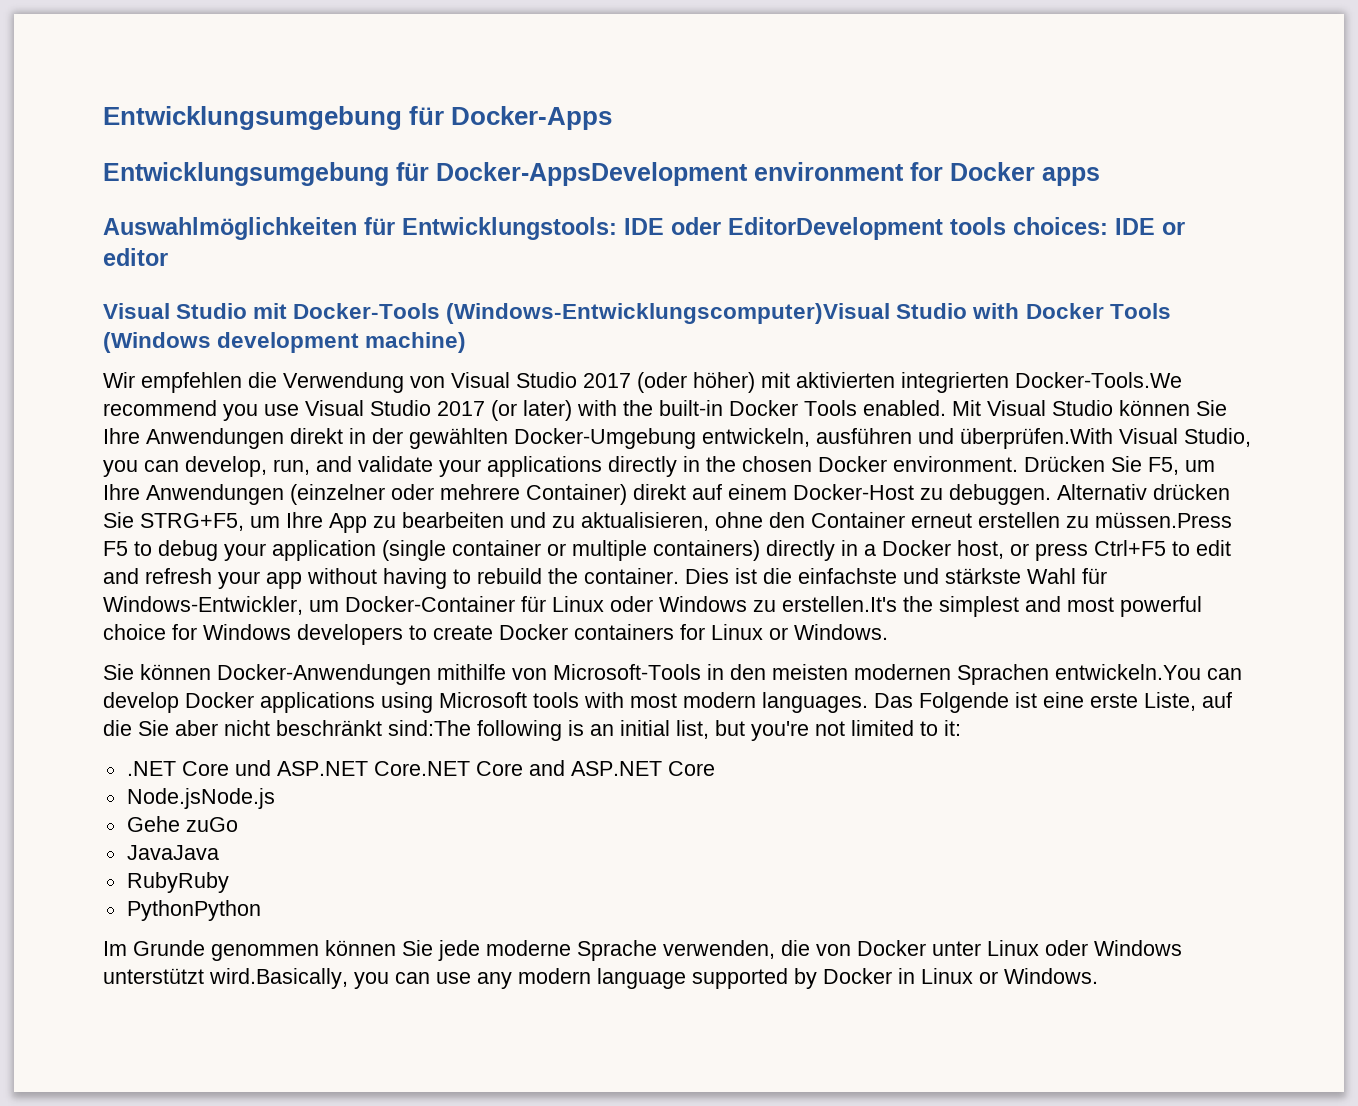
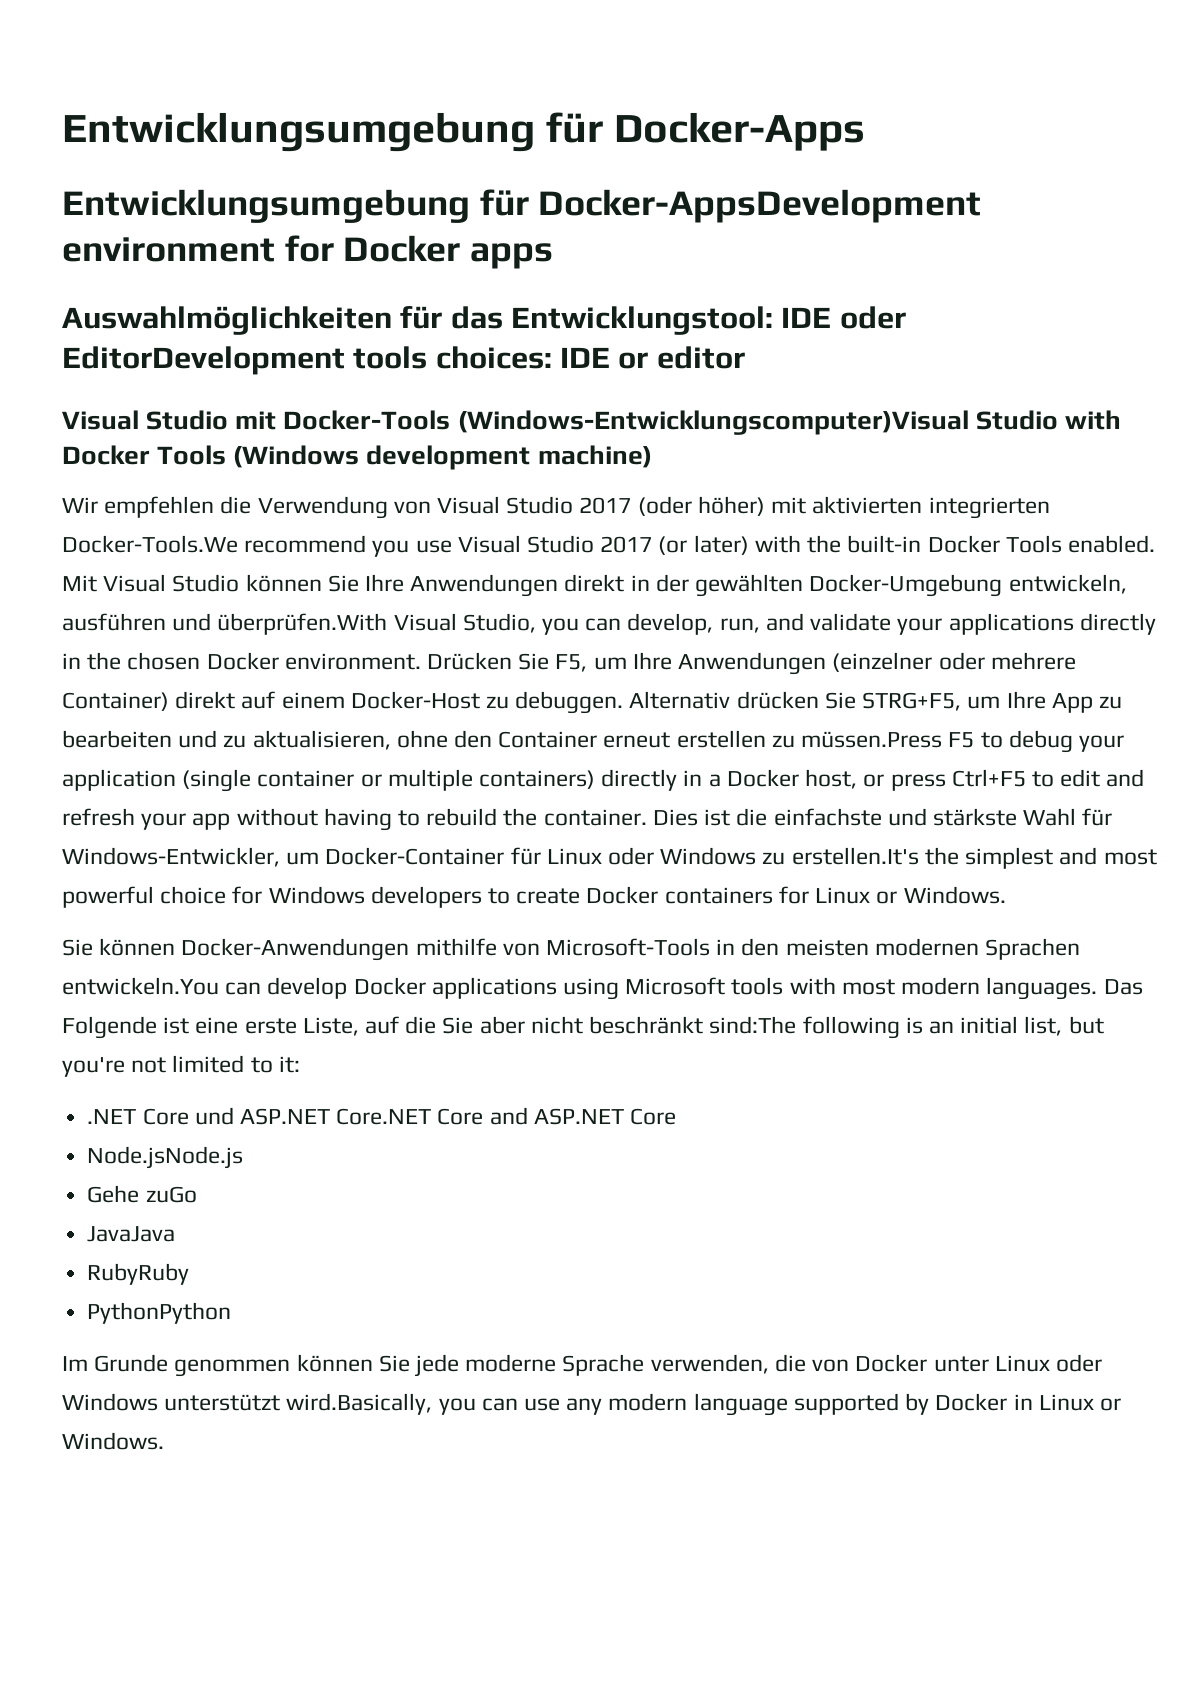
[402,217,617,240] Entwicklungstools: -> [450,306,774,335] das Entwicklungstool:

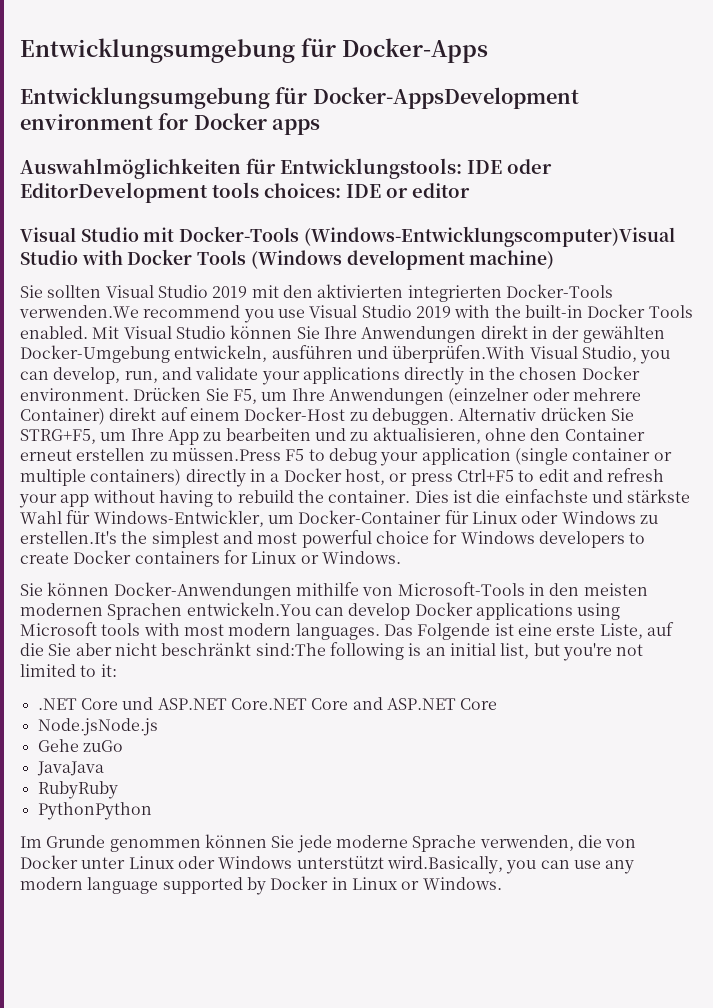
[450,306,774,335] das Entwicklungstool: -> [280,158,462,179] Entwicklungstools:
[62,496,1050,519] [62,535,238,553] Wir empfehlen die Verwendung von Visual Studio 2017 (oder höher) mit aktivierten integrierten Docker-Tools.We -> [20,284,613,302] [19,305,139,318] Sie sollten Visual Studio 2019 mit den aktivierten integrierten Docker-Tools verwenden.We
[600,535,749,555] 2017 (or later) -> [415,306,451,318] 2019

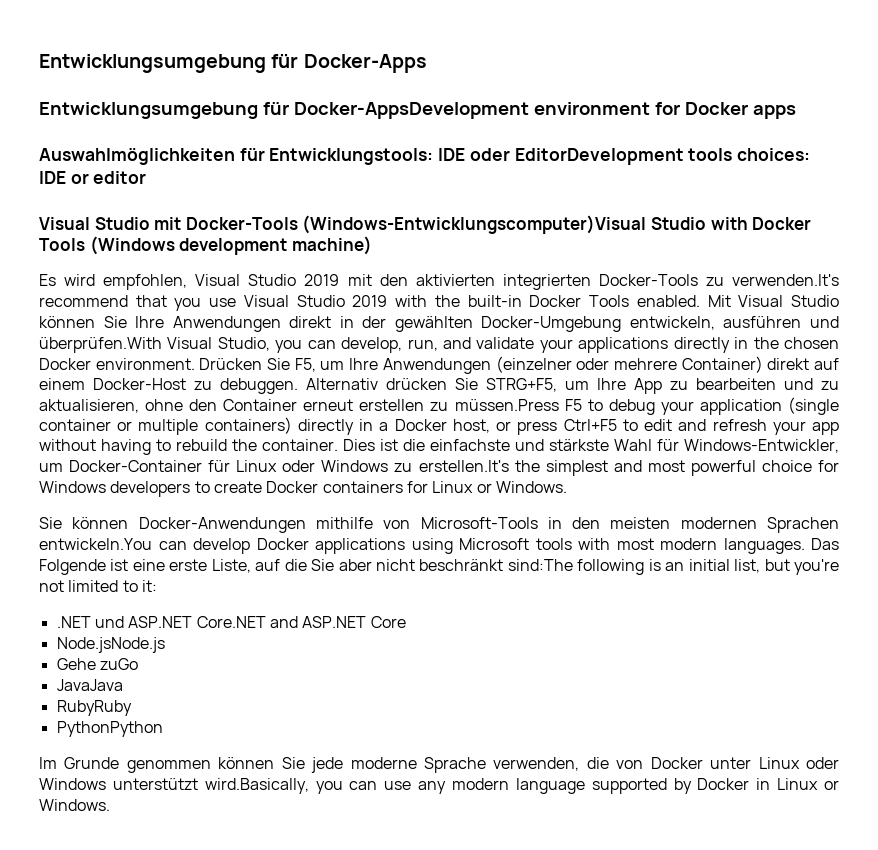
[20,285,102,298] Sie sollten -> [39,274,188,290] Es wird empfohlen,
[19,305,241,318] verwenden.We recommend -> [705,274,840,286] [39,295,167,307] zu verwenden.It's recommend that
[80,698,118,710] Core -> (91, 622) none
[311,698,349,710] Core -> (266, 622) none

